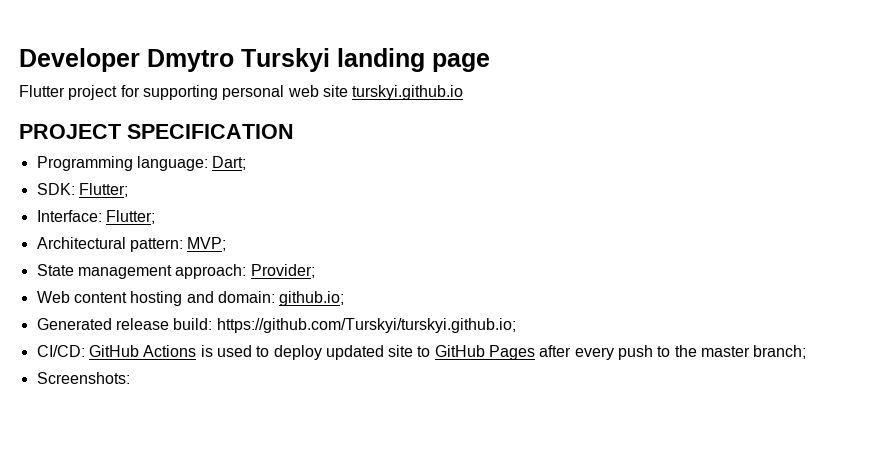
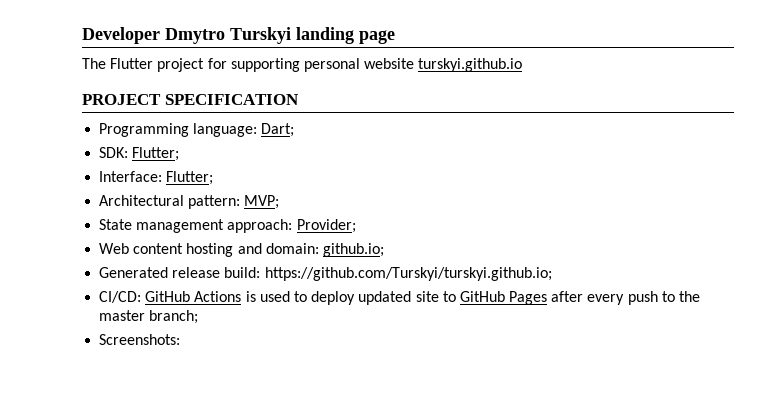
(490, 62) none -> [82,58,106,69] The
[287,85,348,97] web site -> [364,58,415,69] website

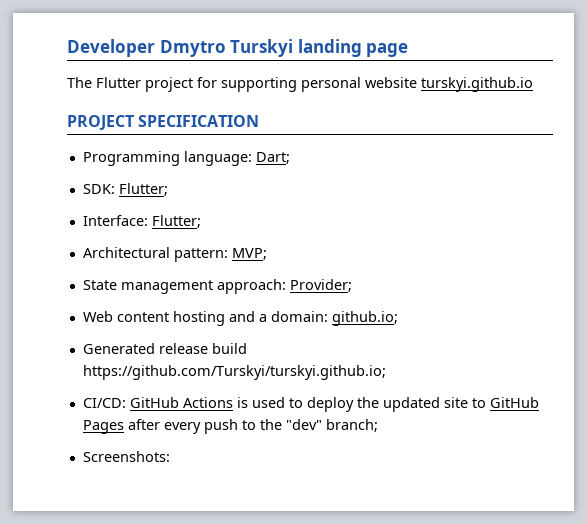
(262, 248) none -> [258,314,267,322] a
[224,267,261,278] build: -> [211,343,247,354] build
(356, 298) none -> [356,397,379,408] the
[99,310,146,321] master -> [285,419,322,430] "dev"

